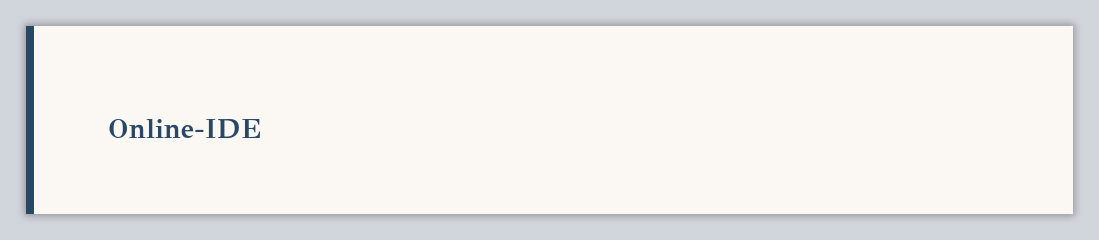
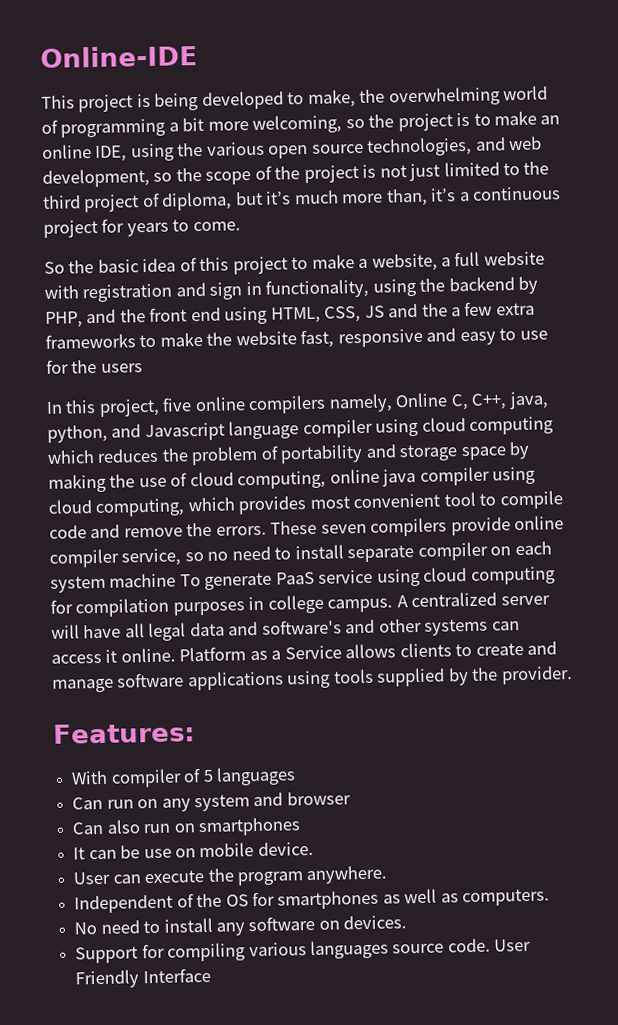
(261, 129) none -> [41,85,549,113] [41,110,561,138] [42,136,543,162] [42,161,550,188] [42,186,562,213] [43,218,241,238] [44,251,545,275] [44,276,539,303] [45,301,535,328] [45,328,548,349] [46,359,143,374] [46,391,549,417] [47,416,555,443] [47,441,531,466] [48,466,537,493] [48,490,563,518] [49,515,565,539] [49,541,552,568] [50,566,556,593] [50,591,550,618] [51,618,520,642] [51,641,558,664] [52,666,573,693] [52,722,195,744] [71,766,296,788] [72,791,351,812] [72,817,301,837] [73,841,314,860] [73,865,388,886] [74,888,551,914] [74,915,408,936] [75,938,532,964] [75,967,211,989] // This project is being developed to make, the overwhelming world of programming a bit more welcoming, so the project is to make an online IDE, using the various open source technologies, and web development, so the scope of the project is not just limited to the third project of diploma, but it’s much more than, it’s a continuous project for years to come. // So the basic idea of this project to make a website, a full website with registration and sign in functionality, using the backend by PHP, and the front end using HTML, CSS, JS and the a few extra frameworks to make the website fast, responsive and easy to use for the users // In this project, five online compilers namely, Online C, C++, java, python, and Javascript language compiler using cloud computing which reduces the problem of portability and storage space by making the use of cloud computing, online java compiler using cloud computing, which provides most convenient tool to compile code and remove the errors. These seven compilers provide online compiler service, so no need to install separate compiler on each system machine To generate PaaS service using cloud computing for compilation purposes in college campus. A centralized server will have all legal data and software's and other systems can access it online. Platform as a Service allows clients to create and manage software applications using tools supplied by the provider. // Features: // With compiler of 5 languages // Can run on any system and browser // Can also run on smartphones // It can be use on mobile device. // User can execute the program anywhere. // Independent of the OS for smartphones as well as computers. // No need to install any software on devices. // Support for compiling various languages source code. User Friendly Interface

